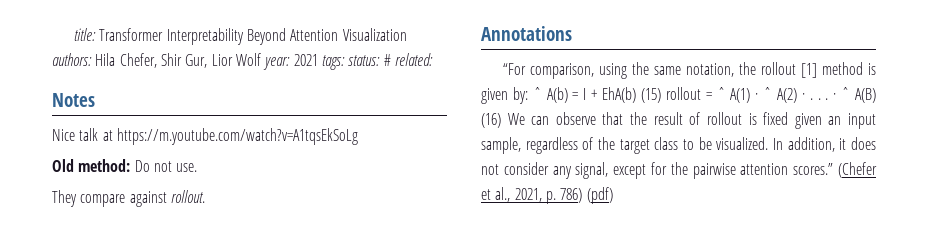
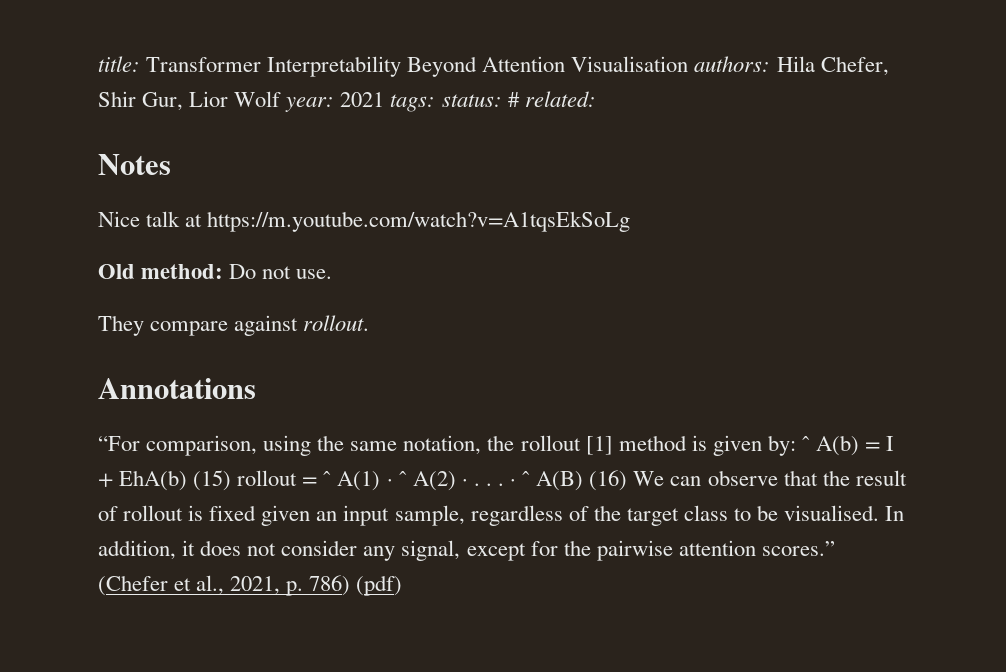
[342,28,407,41] Visualization -> [571,56,689,72] Visualisation
[716,137,769,150] visualized. -> [784,505,880,521] visualised.

